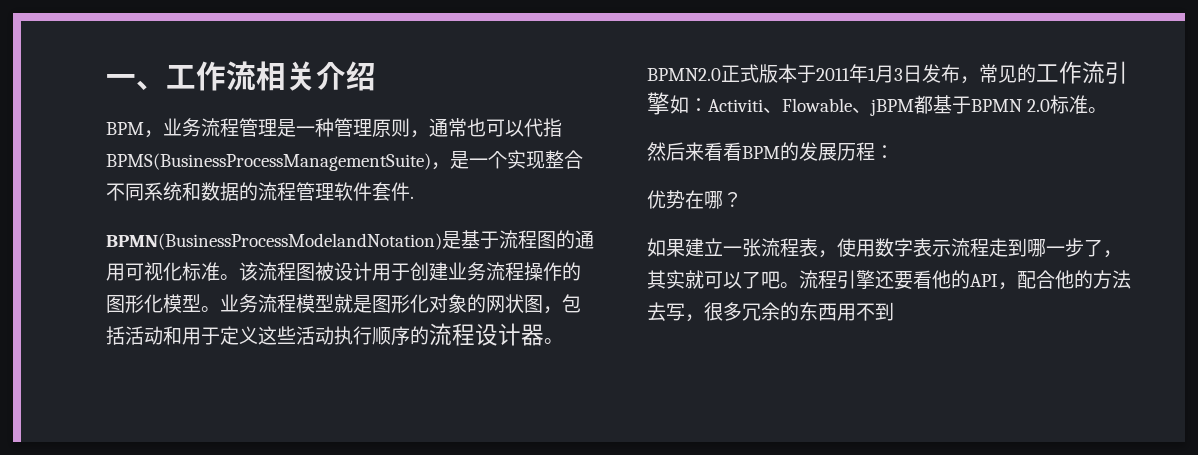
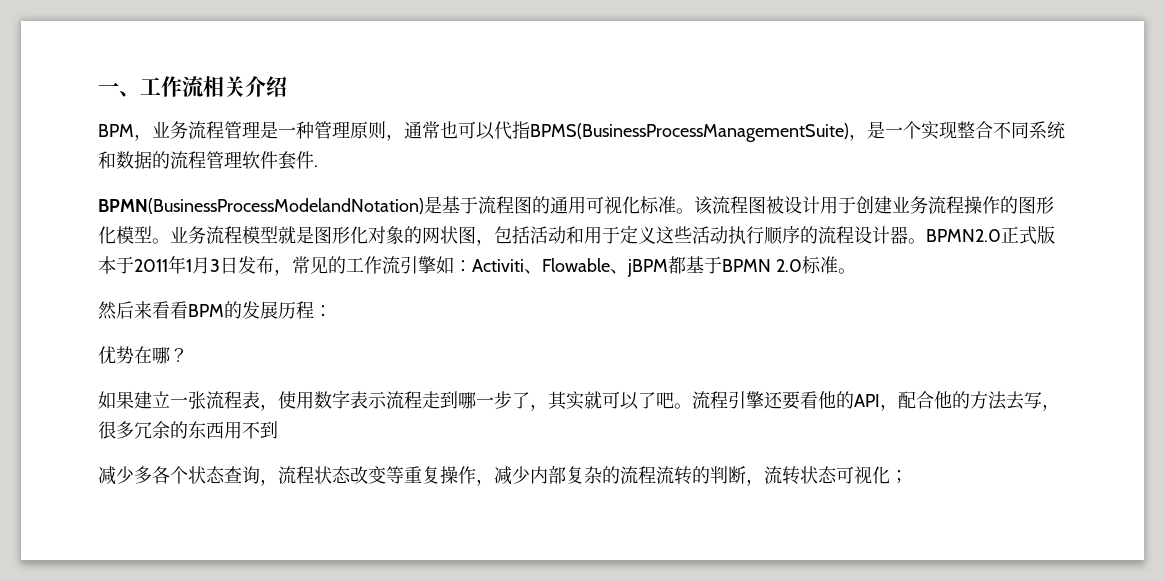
(894, 311) none -> [98,466,908,486] // 减少多各个状态查询，流程状态改变等重复操作，减少内部复杂的流程流转的判断，流转状态可视化；

